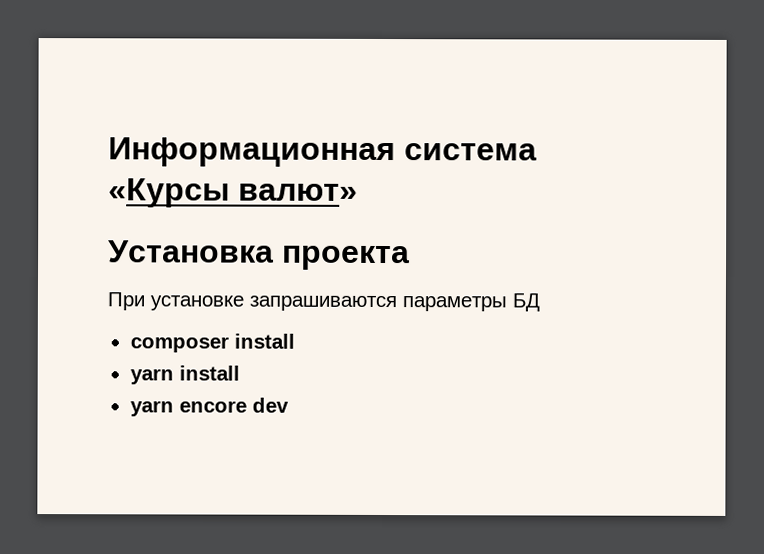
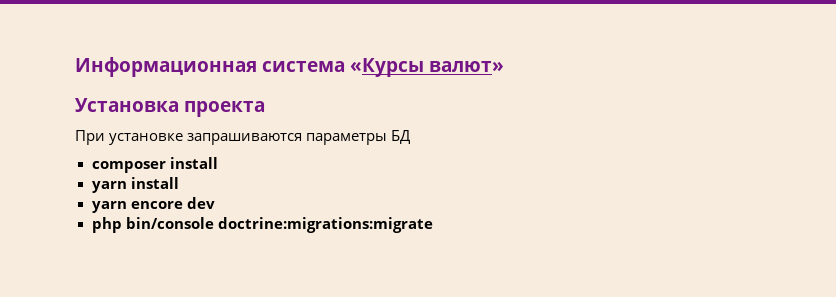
(289, 405) none -> [91,217,433,233] // php bin/console doctrine:migrations:migrate

